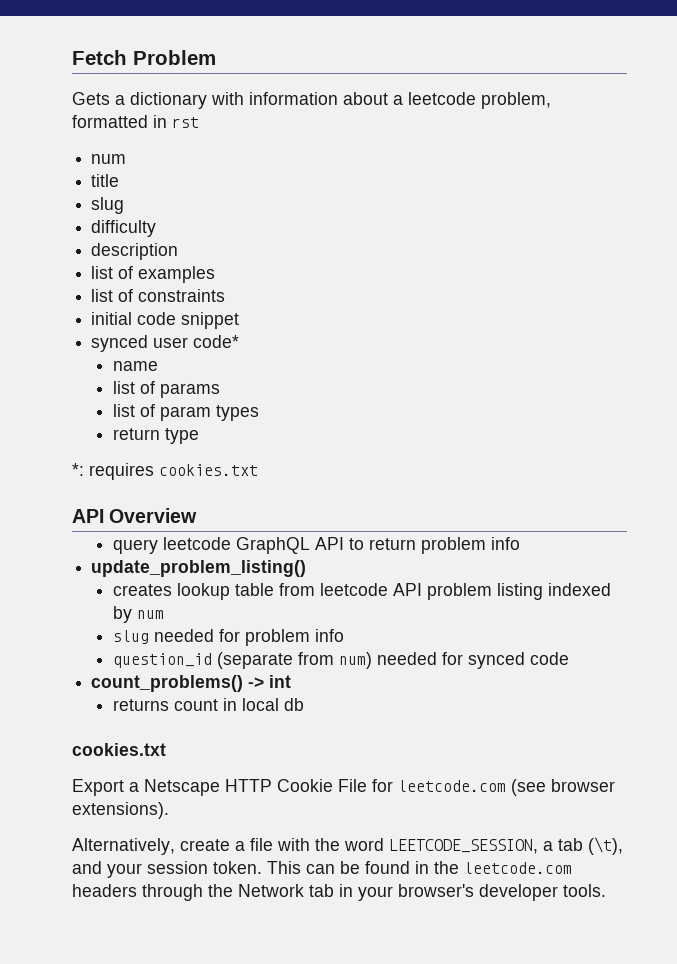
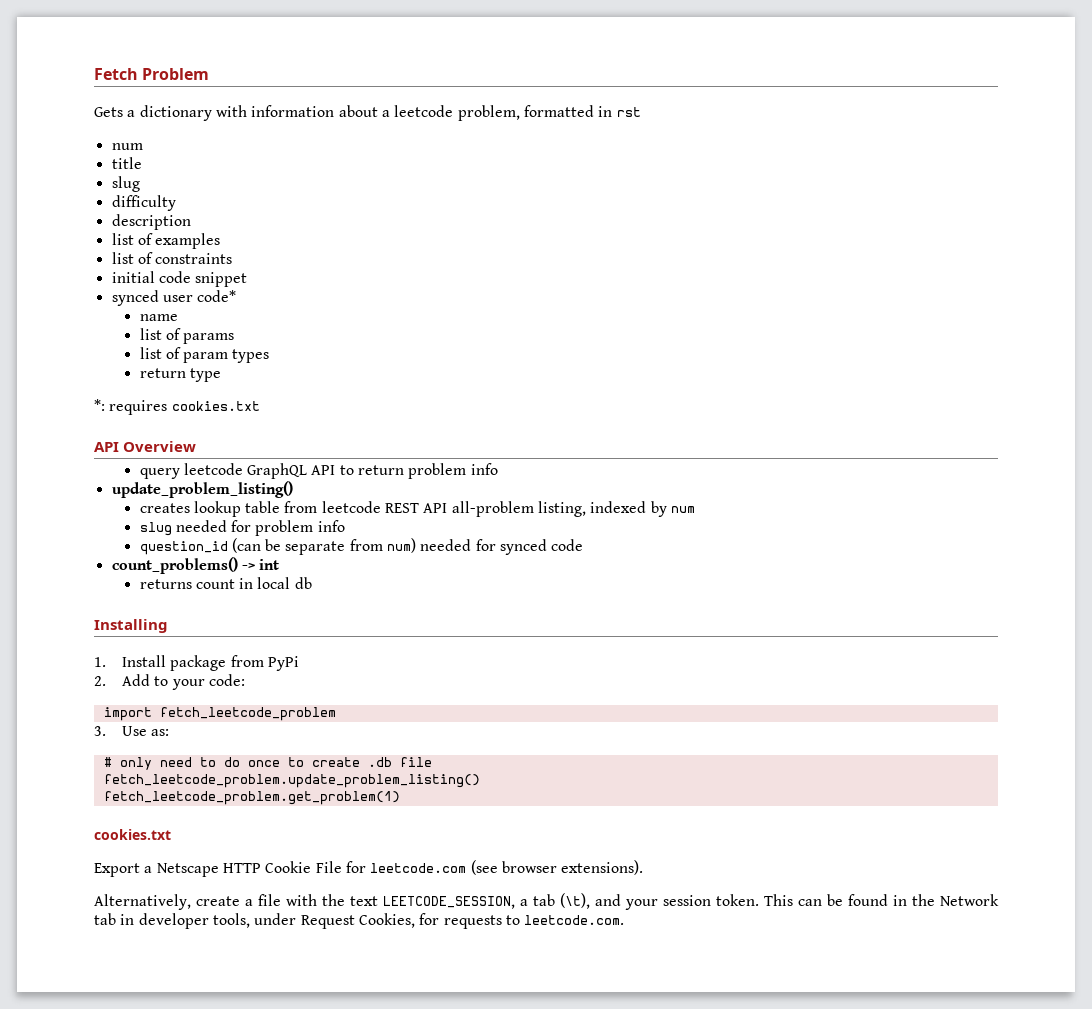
[392,583,543,600] API problem listing -> [385,501,587,517] REST API all-problem listing,
[216,652,293,669] (separate -> [231,538,346,555] (can be separate
(304, 704) none -> [94,619,168,633] [94,655,299,671] [94,674,245,690] [103,707,336,721] [94,726,170,736] [103,757,432,770] [103,774,480,788] [103,791,400,805] // Installing // 1. Install package from PyPi // 2. Add to your code: // import fetch_leetcode_problem // 3. Use as: // # only need to do once to create .db file // fetch_leetcode_problem.update_problem_listing() // fetch_leetcode_problem.get_problem(1)
[344,838,384,851] word -> [350,896,378,906] text
[464,862,572,874] [72,884,606,901] leetcode.com headers through the Network tab in your browser's developer tools. -> [940,894,999,906] [94,913,625,929] Network tab in developer tools, under Request Cookies, for requests to leetcode.com.

